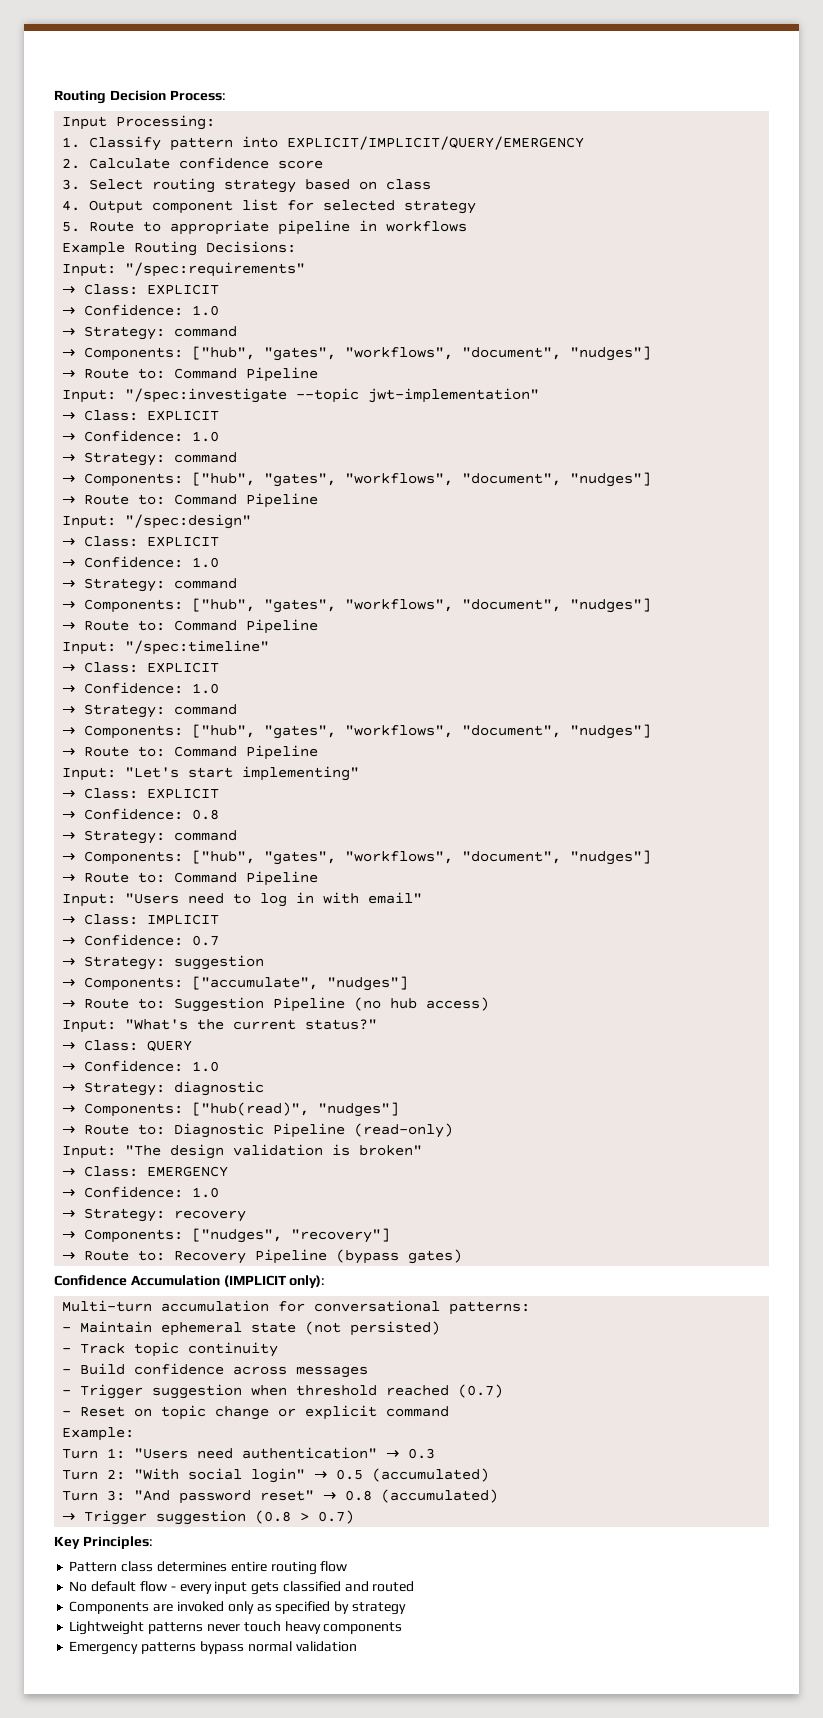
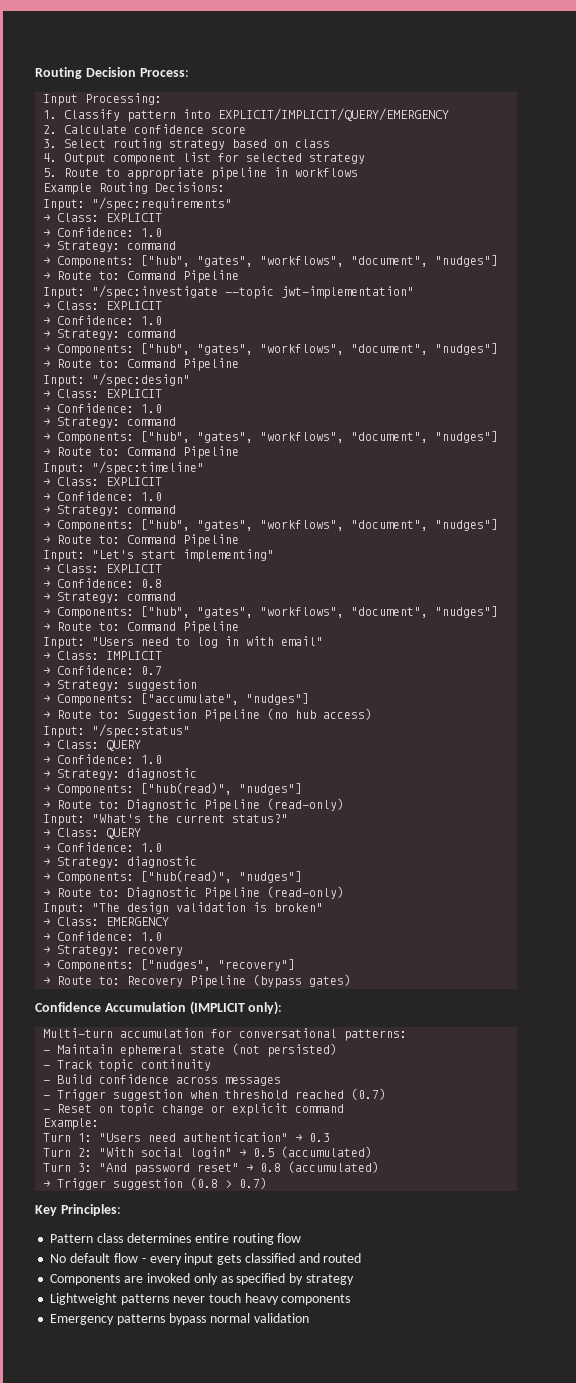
(490, 1004) none -> [43,724,191,738] [43,740,142,751] [43,754,163,764] [43,768,198,780] [43,782,303,796] [43,798,345,812] // Input: "/spec:status" // → Class: QUERY // → Confidence: 1.0 // → Strategy: diagnostic // → Components: ["hub(read)", "nudges"] // → Route to: Diagnostic Pipeline (read-only)

